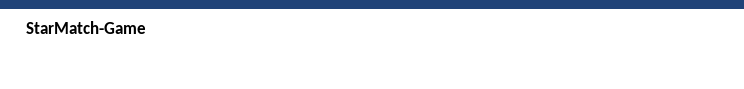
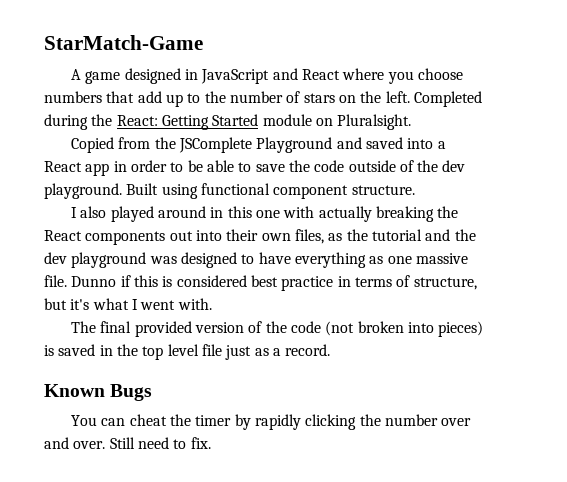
(146, 27) none -> [70,68,463,84] [44,91,482,107] [44,114,412,130] [70,137,446,153] [44,160,466,176] [44,183,415,199] [70,206,459,222] [44,229,476,245] [44,252,468,268] [44,275,477,291] [44,298,212,310] [70,321,484,337] [44,344,331,360] [44,384,153,401] [70,414,472,430] [44,437,211,449] // A game designed in JavaScript and React where you choose numbers that add up to the number of stars on the left. Completed during the React: Getting Started module on Pluralsight. // Copied from the JSComplete Playground and saved into a React app in order to be able to save the code outside of the dev playground. Built using functional component structure. // I also played around in this one with actually breaking the React components out into their own files, as the tutorial and the dev playground was designed to have everything as one massive file. Dunno if this is considered best practice in terms of structure, but it's what I went with. // The final provided version of the code (not broken into pieces) is saved in the top level file just as a record. // Known Bugs // You can cheat the timer by rapidly clicking the number over and over. Still need to fix.

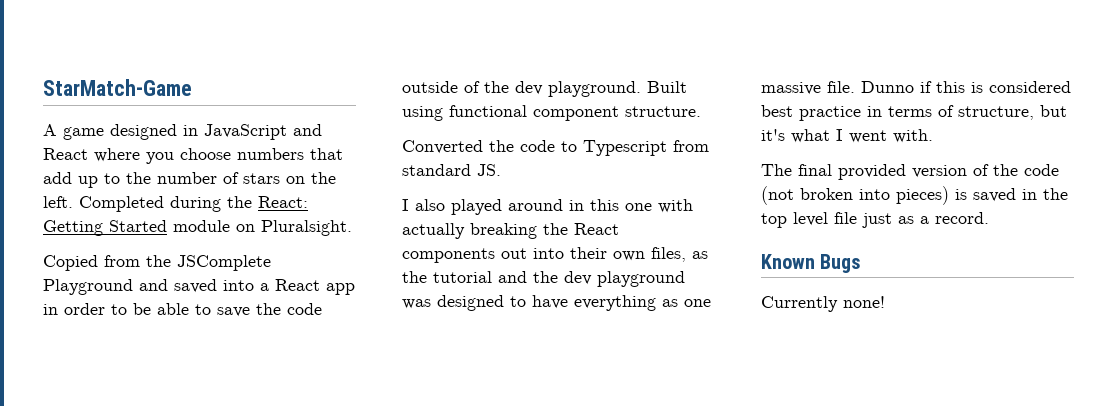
(415, 190) none -> [402,140,709,156] [402,164,501,176] // Converted the code to Typescript from standard JS.
[70,414,472,430] [44,437,211,449] You can cheat the timer by rapidly clicking the number over and over. Still need to fix. -> [761,296,885,312] Currently none!

